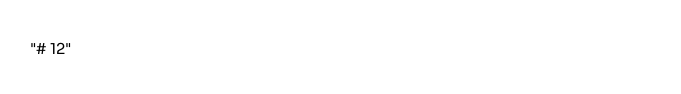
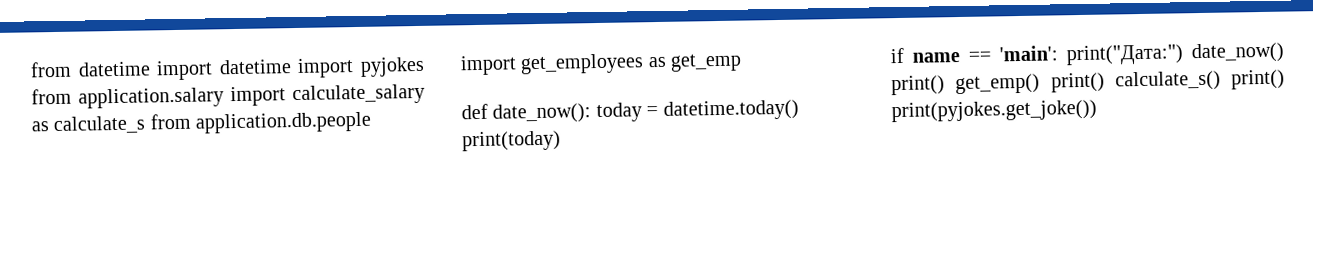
[30,42,72,54] "# 12" -> [30,56,425,81] [31,83,425,109] [31,111,373,135] [460,53,743,76] [461,99,799,124] [462,130,561,152] [890,42,1284,66] [891,69,1285,96] [891,99,1097,123] from datetime import datetime import pyjokes from application.salary import calculate_salary as calculate_s from application.db.people import get_employees as get_emp // def date_now(): today = datetime.today() print(today) // if name == 'main': print("Дата:") date_now() print() get_emp() print() calculate_s() print() print(pyjokes.get_joke())

